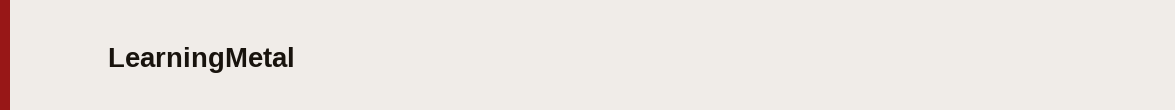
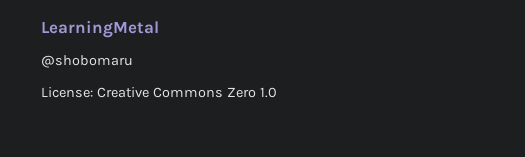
(295, 60) none -> [41,55,133,68] [41,87,277,98] // @shobomaru // License: Creative Commons Zero 1.0

